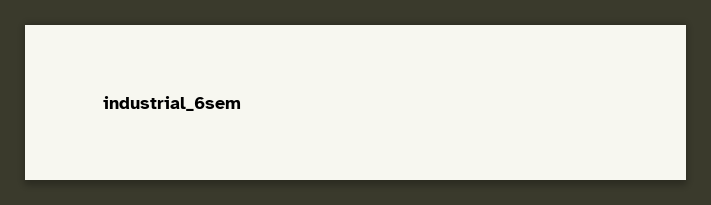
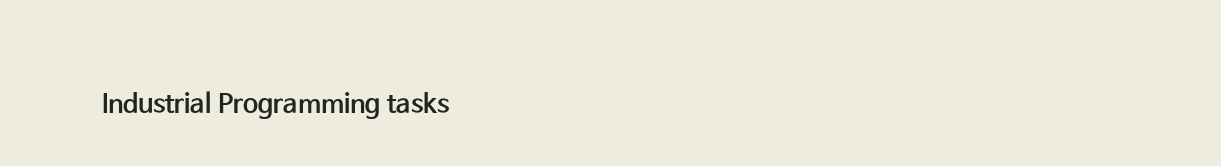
[103,96,241,111] industrial_6sem -> [102,91,449,119] Industrial Programming tasks

